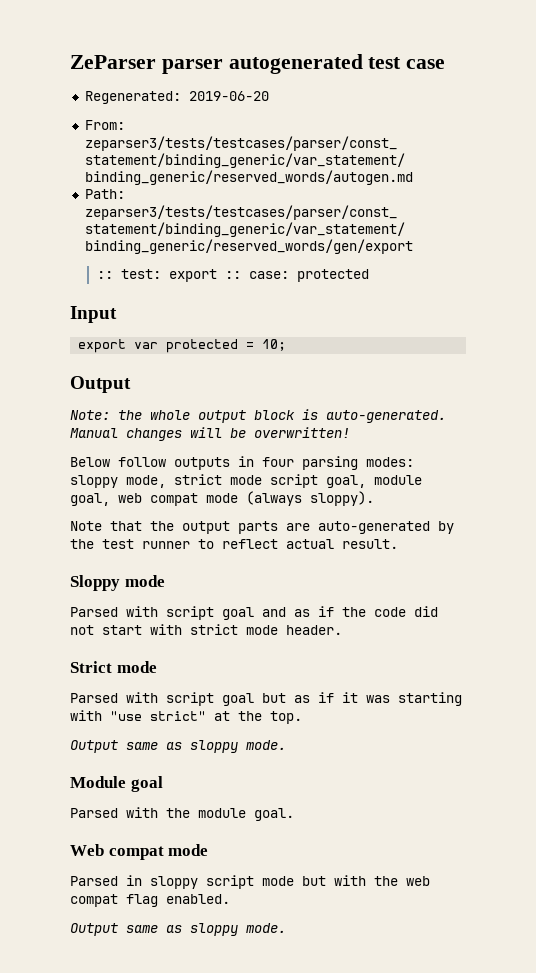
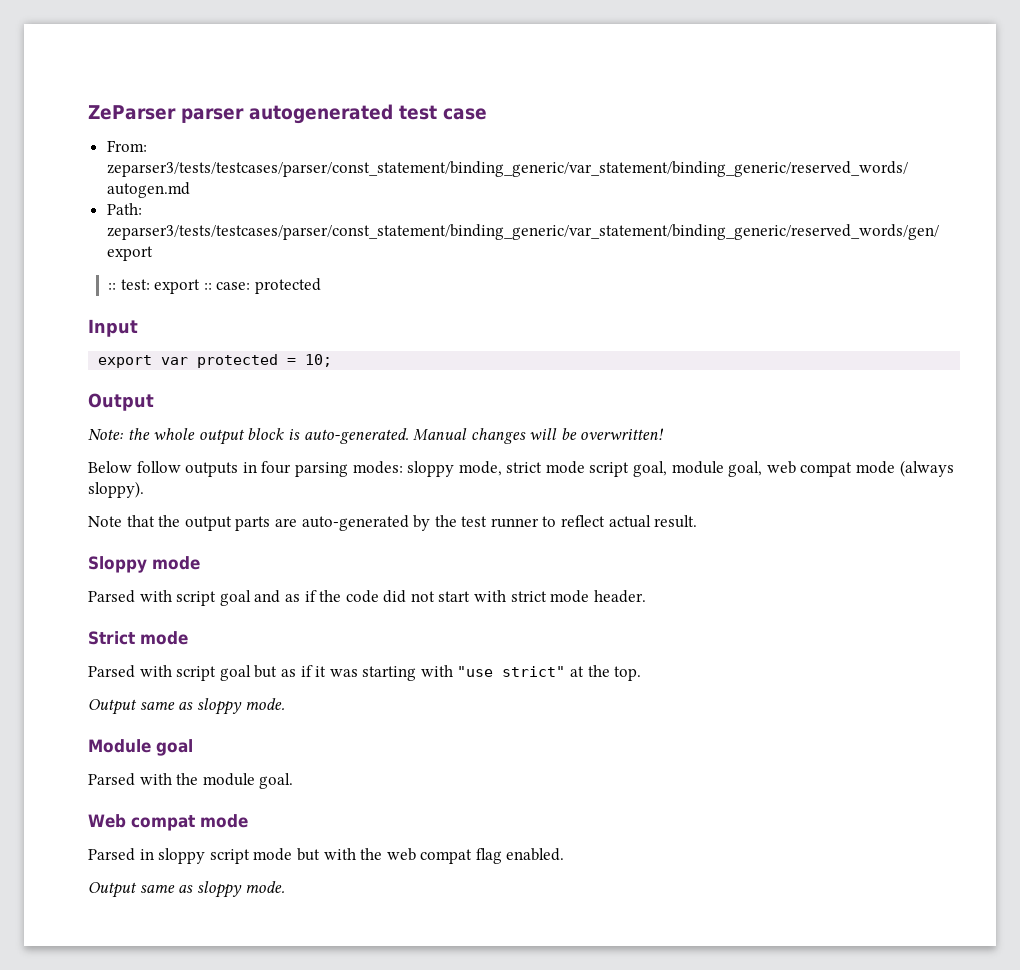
[84,91,269,104] // Regenerated: 2019-06-20 -> (487, 114) none

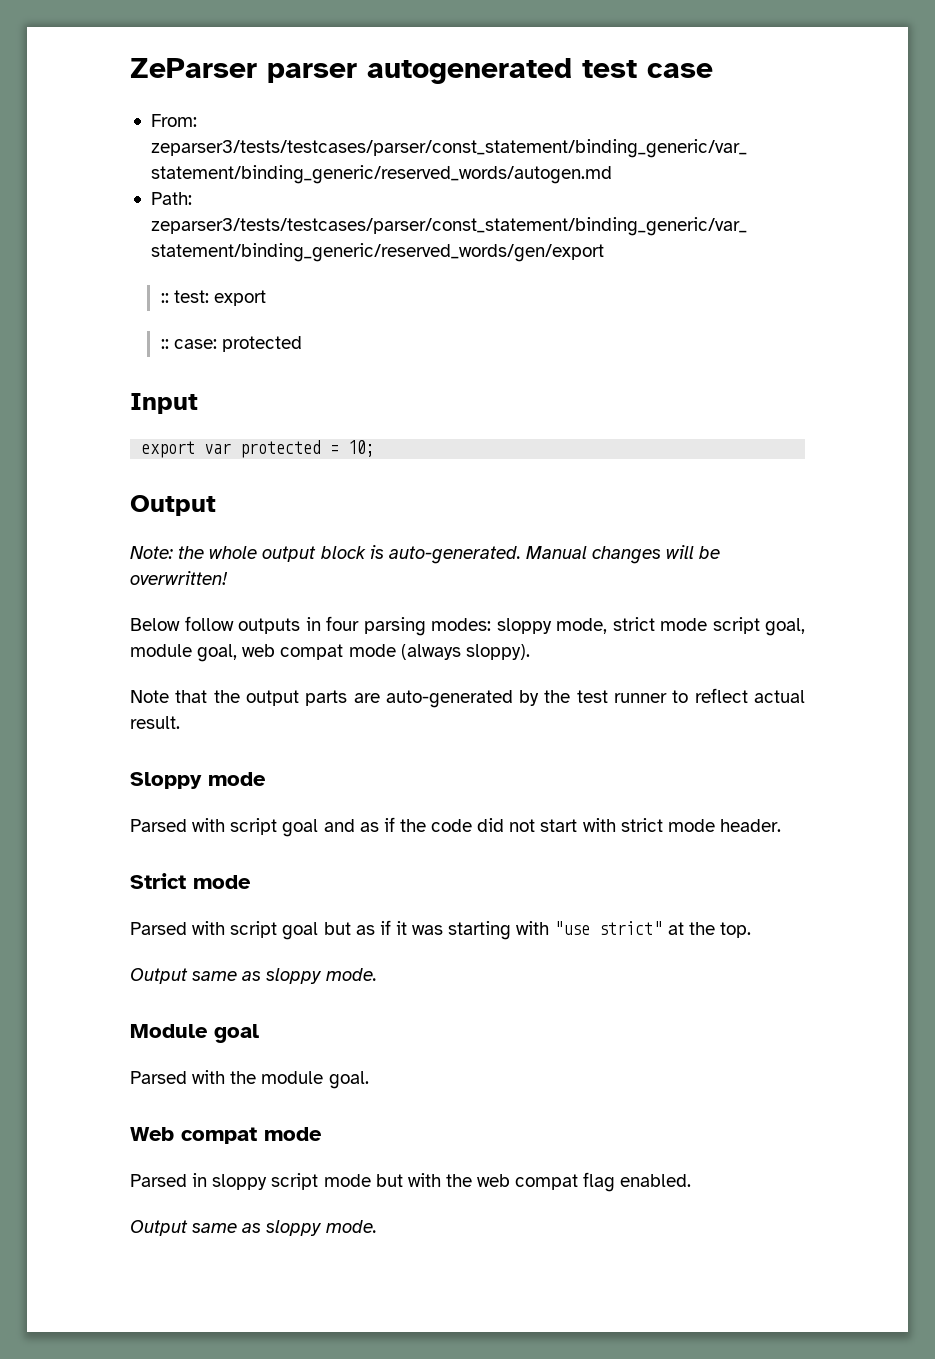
(201, 286) none -> (266, 298) //

